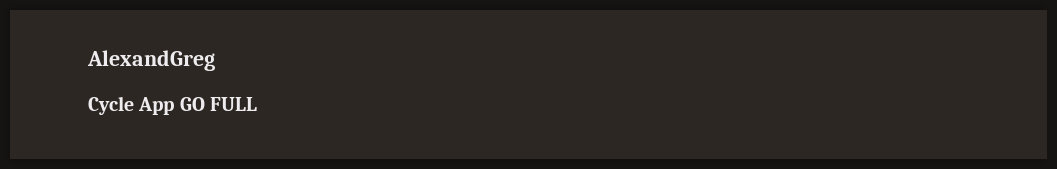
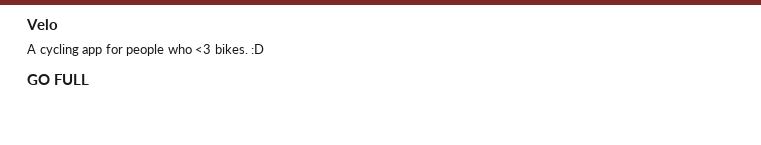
[87,50,215,71] [88,96,175,115] AlexandGreg // Cycle App -> [26,19,58,30] [27,44,265,56] Velo // A cycling app for people who <3 bikes. :D //

